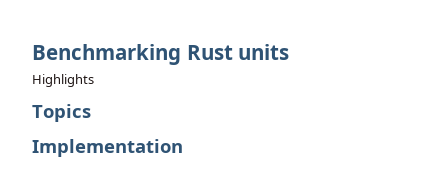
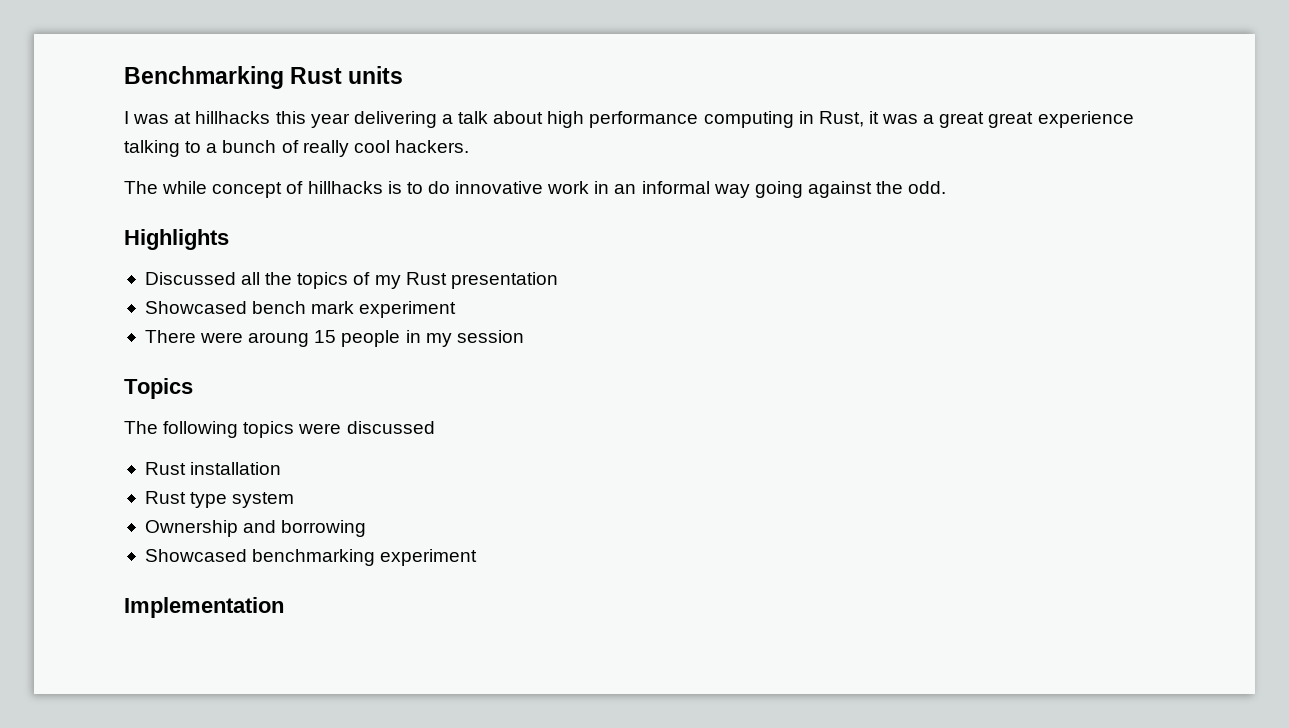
[32,74,94,87] [32,104,91,122] Highlights // Topics -> [124,111,1134,128] [124,140,469,157] [124,181,947,198] [124,229,229,250] [144,272,558,289] [144,301,457,318] [144,330,524,347] [124,378,193,399] [124,421,435,438] [144,462,282,475] [144,491,295,508] [144,520,367,537] [144,549,478,566] I was at hillhacks this year delivering a talk about high performance computing in Rust, it was a great great experience talking to a bunch of really cool hackers. // The while concept of hillhacks is to do innovative work in an informal way going against the odd. // Highlights // Discussed all the topics of my Rust presentation // Showcased bench mark experiment // There were aroung 15 people in my session // Topics // The following topics were discussed // Rust installation // Rust type system // Ownership and borrowing // Showcased benchmarking experiment

